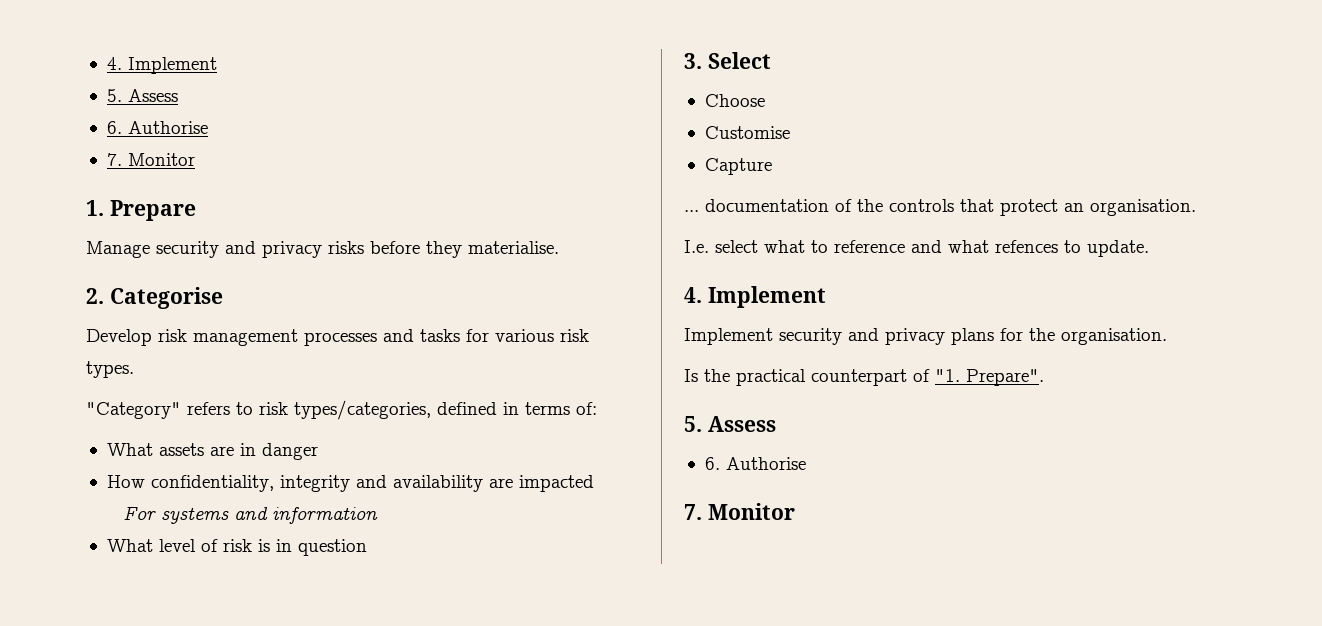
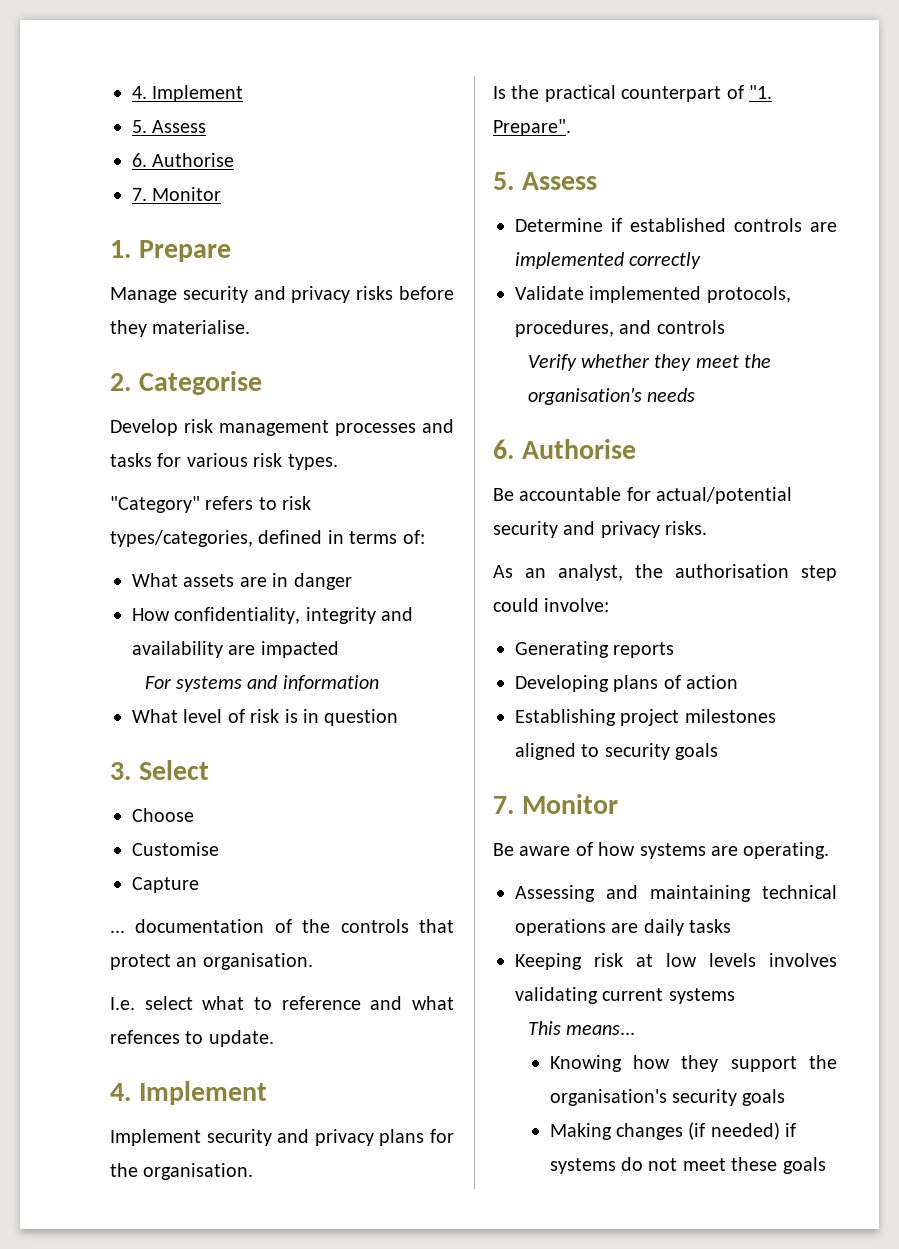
[704,457,806,470] [684,503,795,520] 6. Authorise // 7. Monitor -> [515,218,837,232] [515,252,702,269] [515,286,791,303] [515,320,725,337] [527,354,772,371] [527,388,695,405] [493,439,636,459] [493,487,793,504] [493,521,708,538] [493,564,837,581] [493,598,610,612] [515,641,675,658] [515,675,739,692] [515,709,776,726] [515,743,719,760] [493,794,618,814] [493,842,830,859] [515,885,837,902] [515,919,732,936] [515,953,837,970] [515,987,735,1004] [527,1021,635,1035] [549,1055,837,1072] [549,1089,786,1106] [549,1122,797,1140] [549,1157,826,1174] Determine if established controls are implemented correctly // Validate implemented protocols, procedures, and controls // Verify whether they meet the organisation's needs // 6. Authorise // Be accountable for actual/potential security and privacy risks. // As an analyst, the authorisation step could involve: // Generating reports // Developing plans of action // Establishing project milestones aligned to security goals // 7. Monitor // Be aware of how systems are operating. // Assessing and maintaining technical operations are daily tasks // Keeping risk at low levels involves validating current systems // This means... // Knowing how they support the organisation's security goals // Making changes (if needed) if systems do not meet these goals

